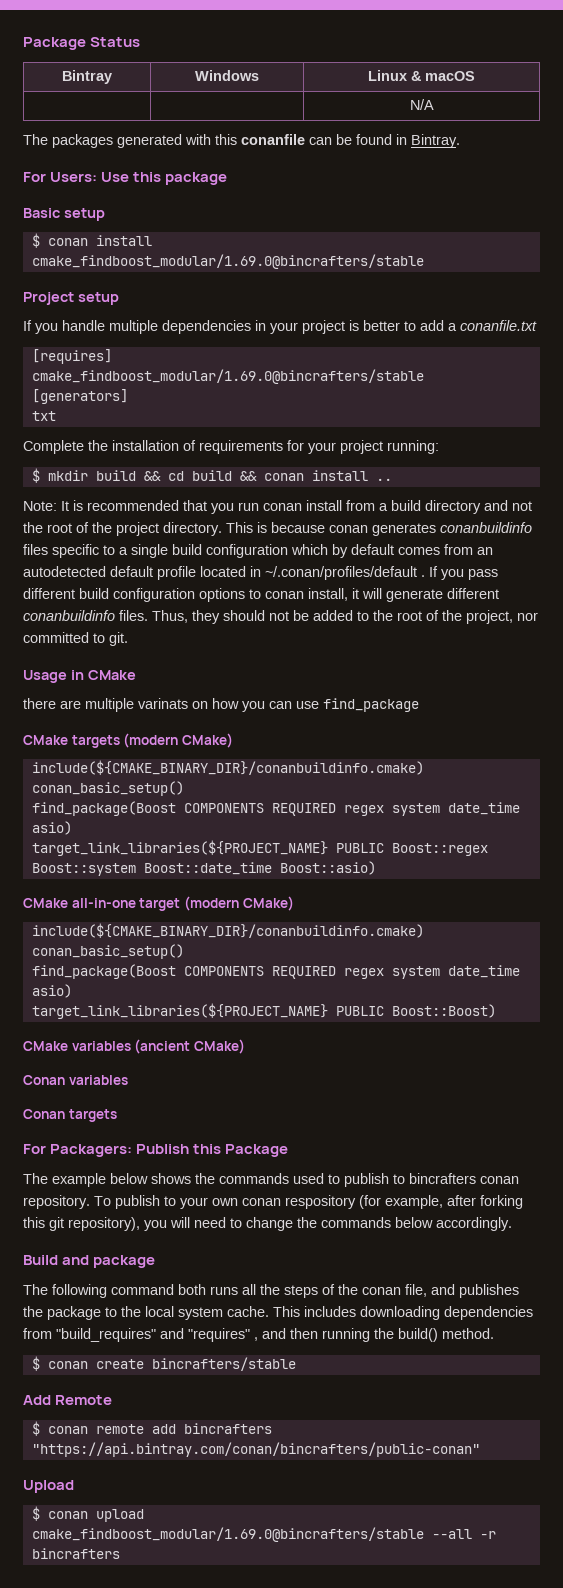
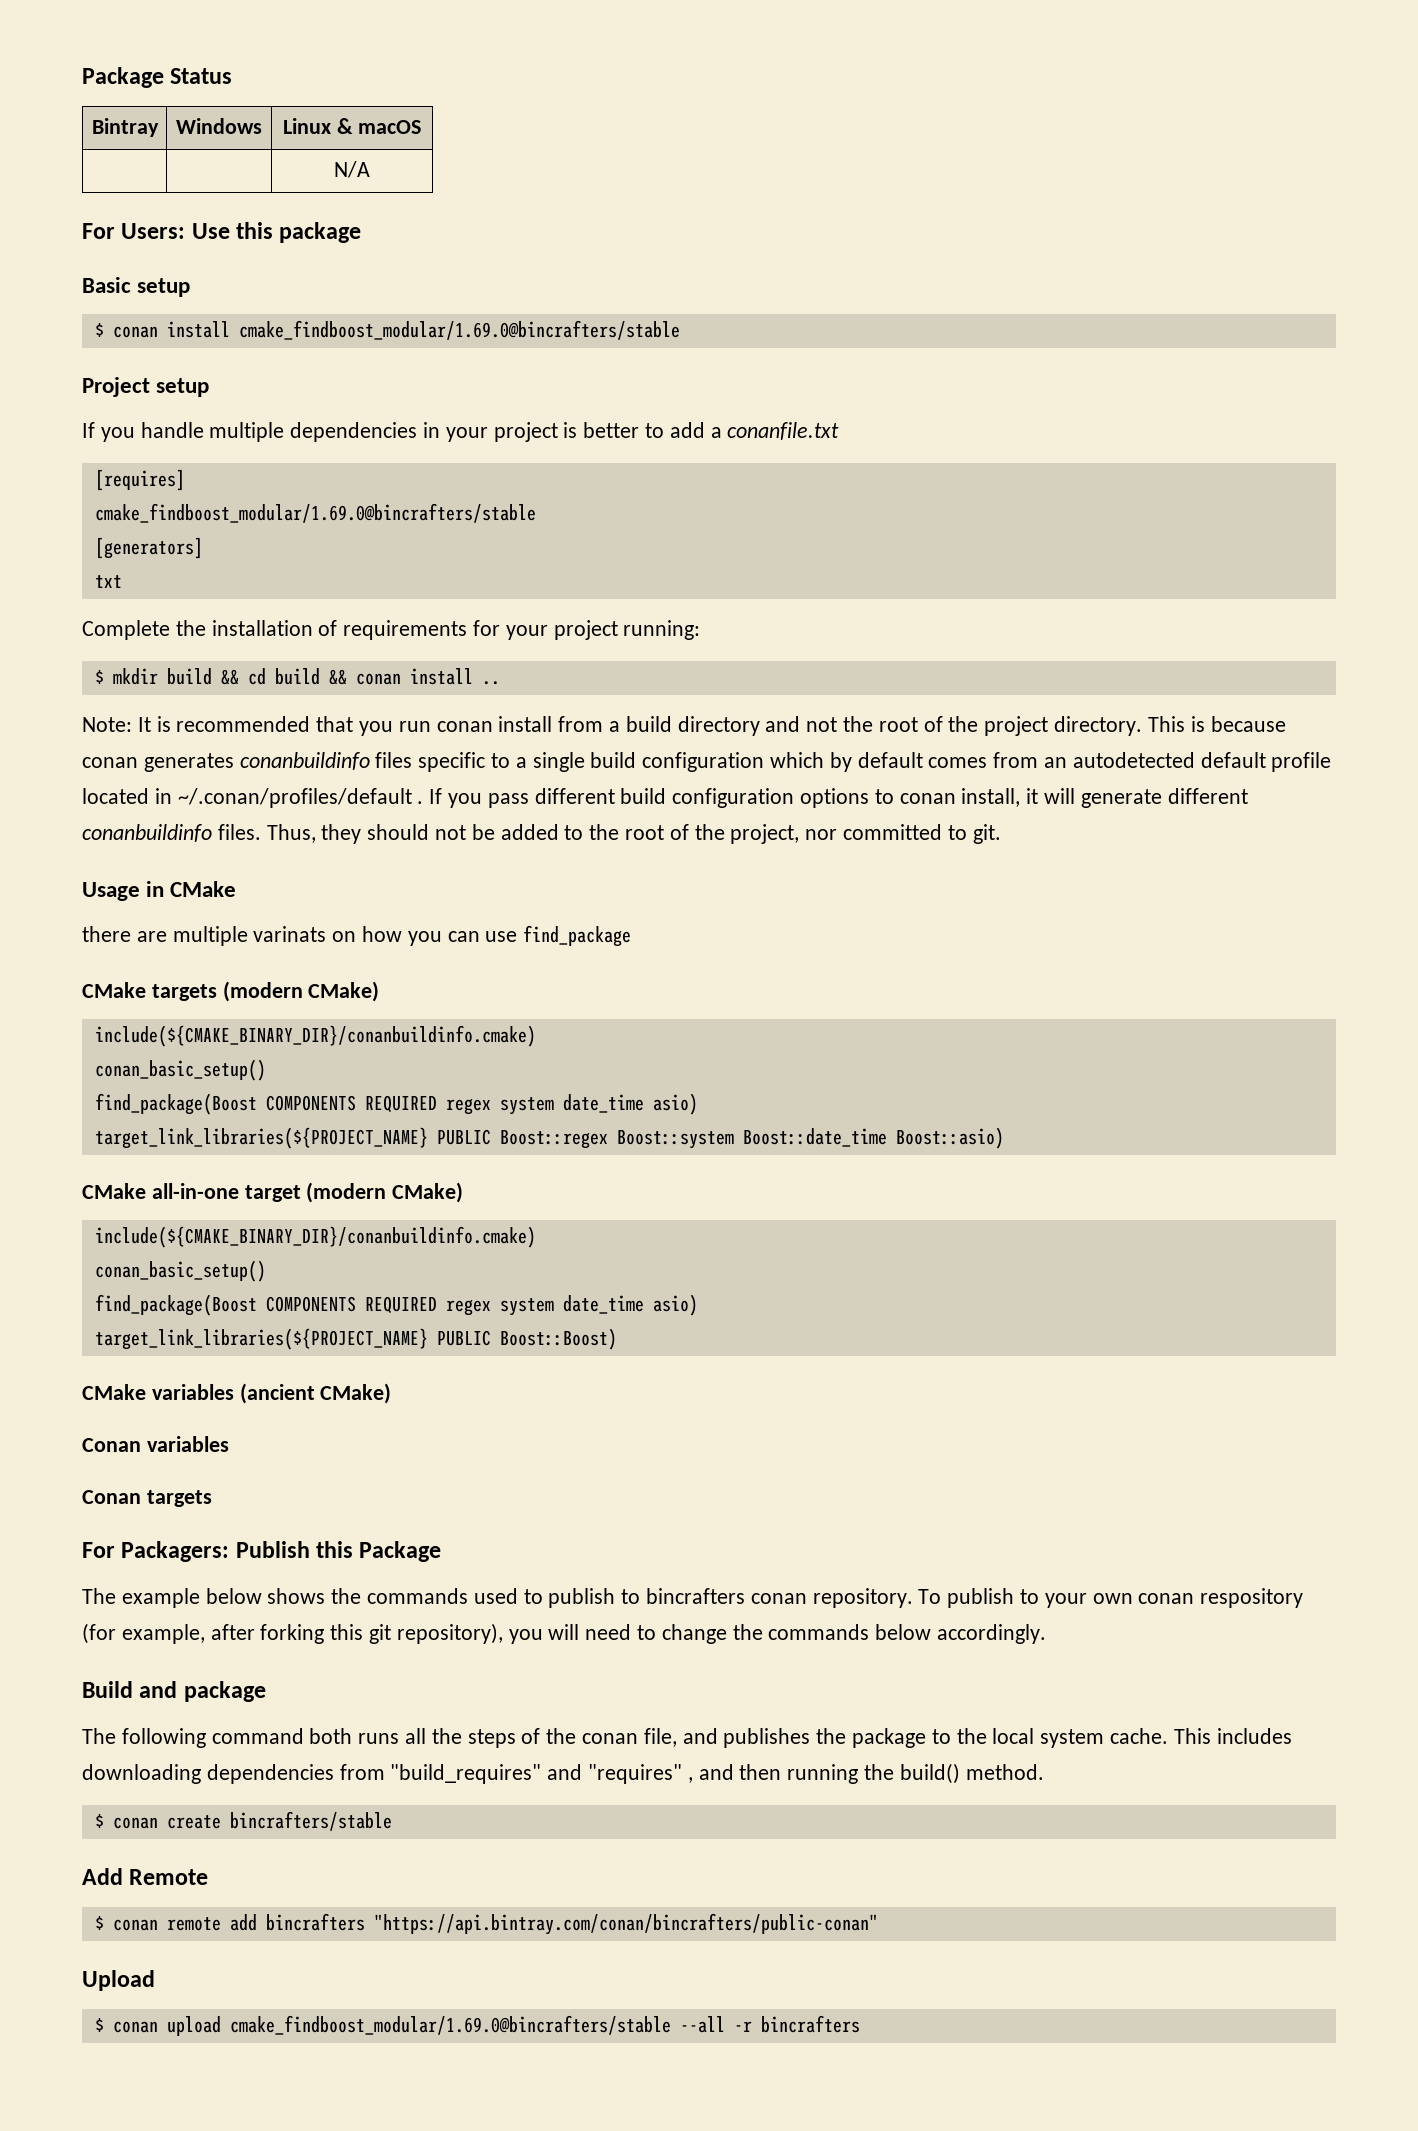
[23,134,460,148] // The packages generated with this conanfile can be found in Bintray. -> (370, 169) none

